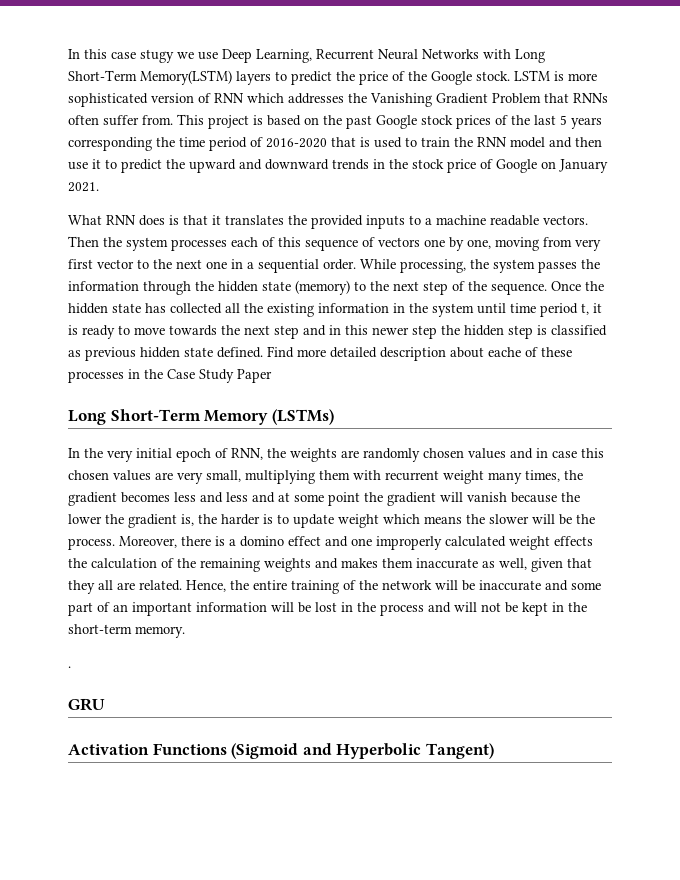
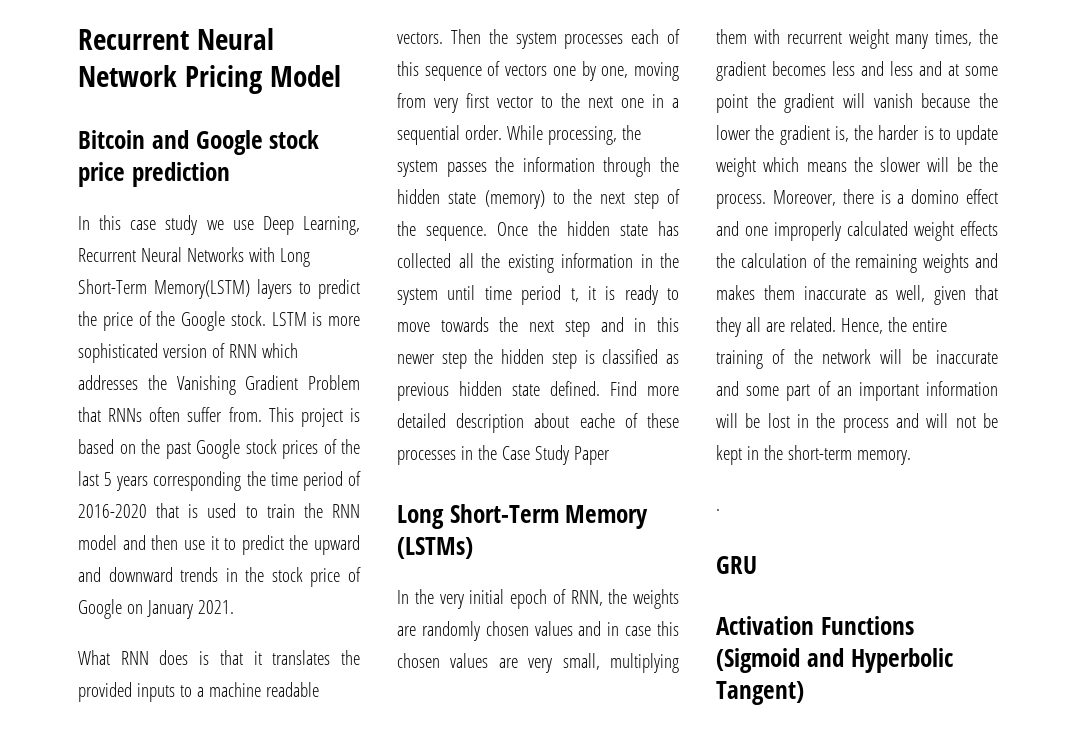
(68, 54) none -> [78,28,274,50] [78,65,341,94] [78,130,320,155] [78,162,230,187] Recurrent Neural Network Pricing Model // Bitcoin and Google stock price prediction //
[140,49,174,63] stugy -> [165,215,198,235] study

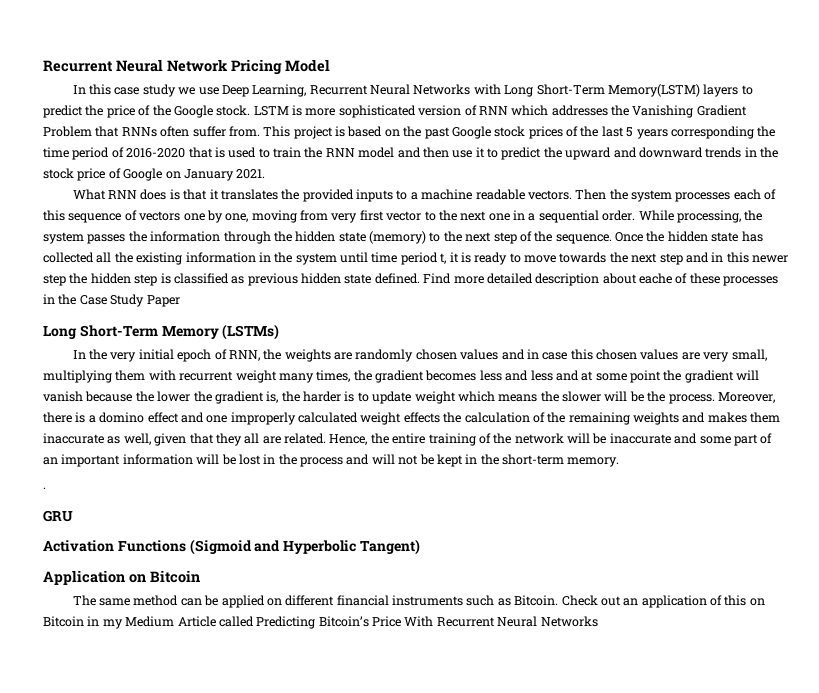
[78,130,320,155] [78,162,230,187] // Bitcoin and Google stock price prediction -> (330, 65) none
(804, 693) none -> [43,570,200,585] [72,595,765,608] [43,616,598,629] // Application on Bitcoin // The same method can be applied on different financial instruments such as Bitcoin. Check out an application of this on Bitcoin in my Medium Article called Predicting Bitcoin’s Price With Recurrent Neural Networks

